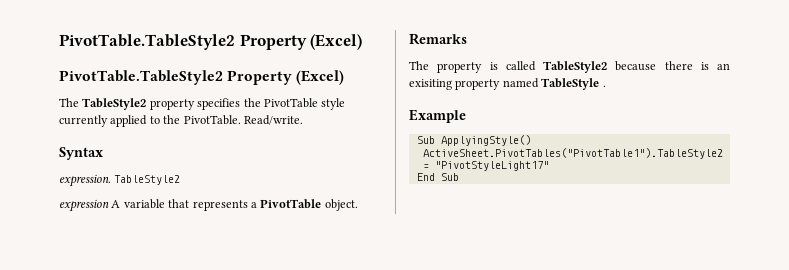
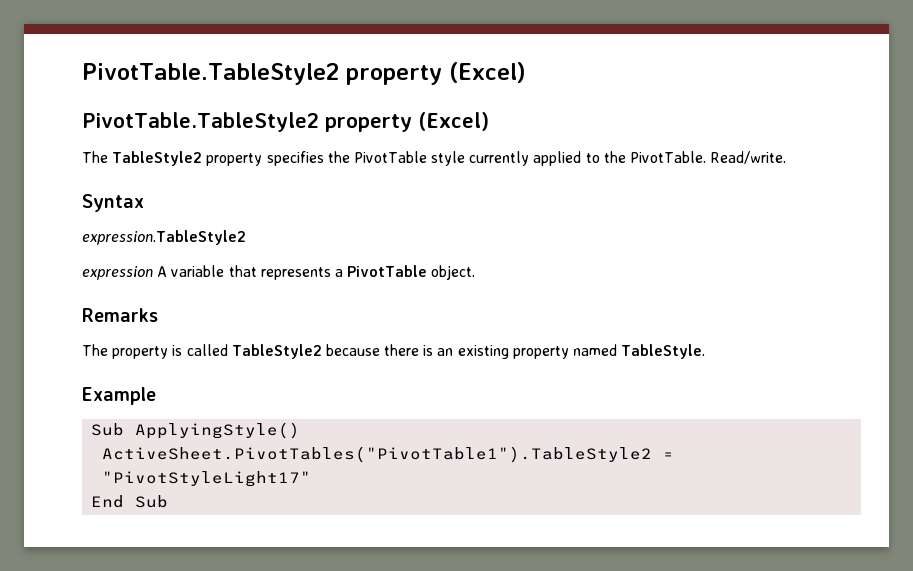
[59,34,307,50] PivotTable.TableStyle2 Property -> [82,63,442,85] PivotTable.TableStyle2 property
[227,70,293,85] Property -> [324,114,412,132] property
[59,174,181,187] expression. TableStyle2 -> [82,230,246,245] expression.TableStyle2
[409,79,452,90] exisiting -> [457,345,509,359] existing
[541,78,606,90] TableStyle . -> [621,344,706,359] TableStyle.

